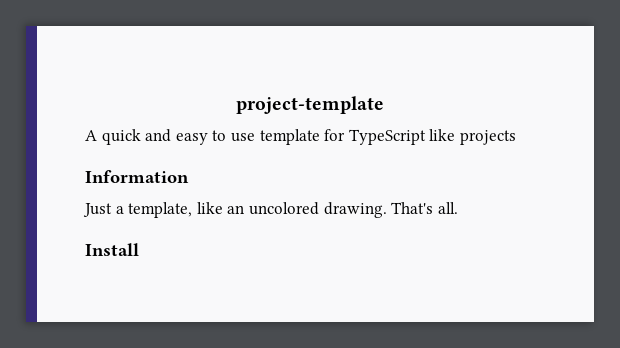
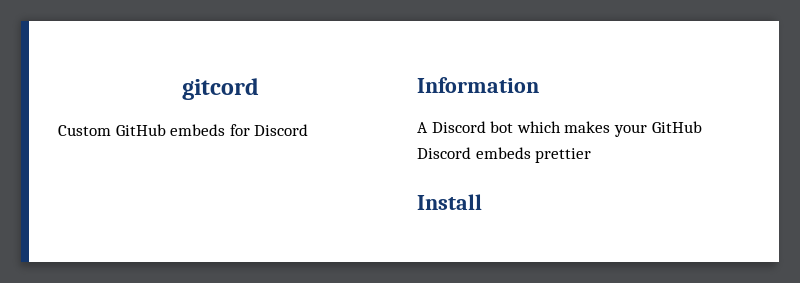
[236,96,384,114] [85,129,516,145] [85,170,189,183] [83,202,458,218] project-template // A quick and easy to use template for TypeScript like projects // Information // Just a template, like an uncolored drawing. That's all. -> [182,78,259,100] [58,124,309,136] [417,77,539,93] [417,121,702,137] [417,147,592,163] gitcord // Custom GitHub embeds for Discord // Information // A Discord bot which makes your GitHub Discord embeds prettier

